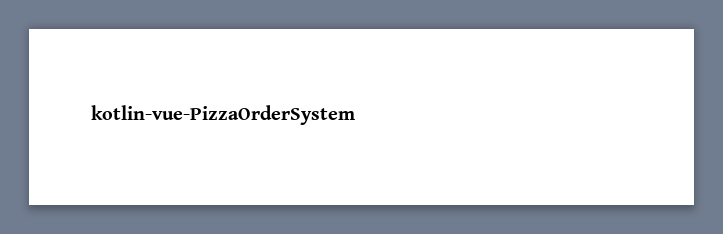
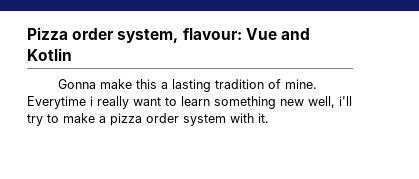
[91,105,355,125] kotlin-vue-PizzaOrderSystem -> [27,27,310,43] [27,48,72,61] [58,79,318,92] [27,96,352,109] [27,113,269,126] Pizza order system, flavour: Vue and Kotlin // Gonna make this a lasting tradition of mine. Everytime i really want to learn something new well, i'll try to make a pizza order system with it.

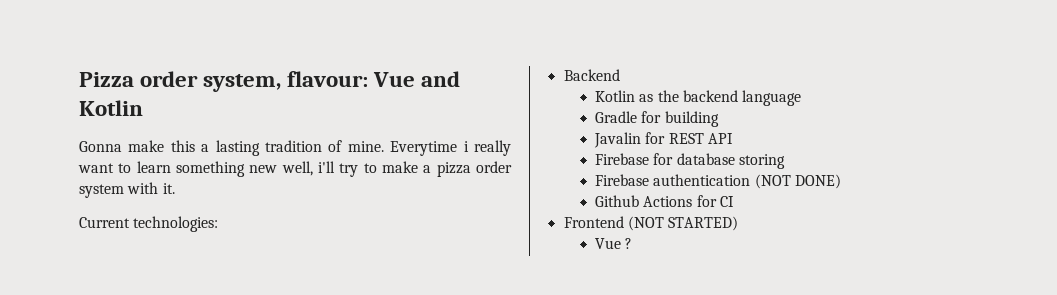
(269, 118) none -> [79,216,219,232] [563,69,620,81] [595,90,802,106] [595,111,719,127] [594,132,733,148] [595,153,785,169] [595,174,841,189] [595,195,734,207] [563,216,739,231] [595,238,633,249] // Current technologies: // Backend // Kotlin as the backend language // Gradle for building // Javalin for REST API // Firebase for database storing // Firebase authentication (NOT DONE) // Github Actions for CI // Frontend (NOT STARTED) // Vue ?

